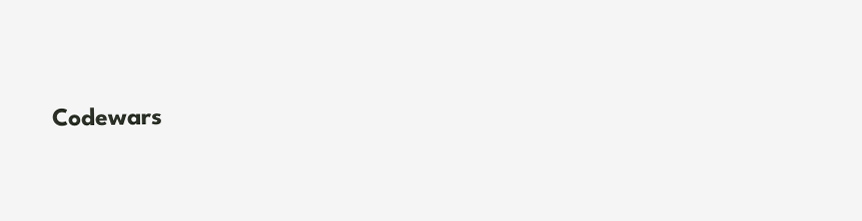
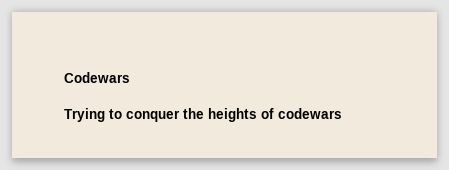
(163, 116) none -> [64,108,342,122] // Trying to conquer the heights of codewars

